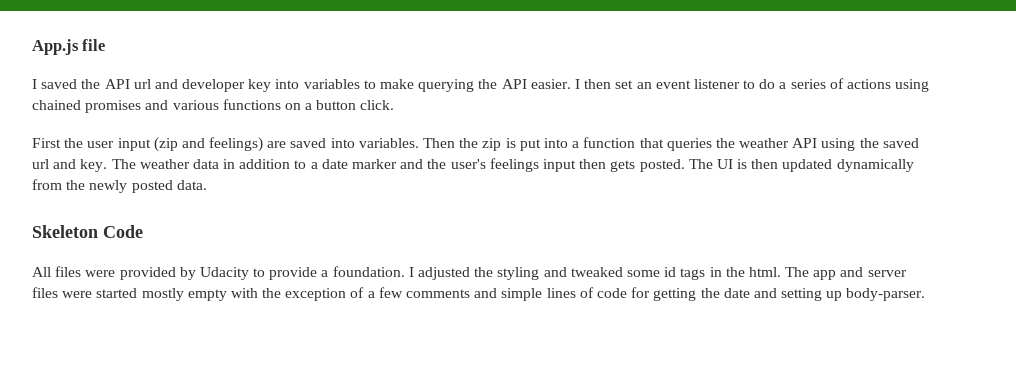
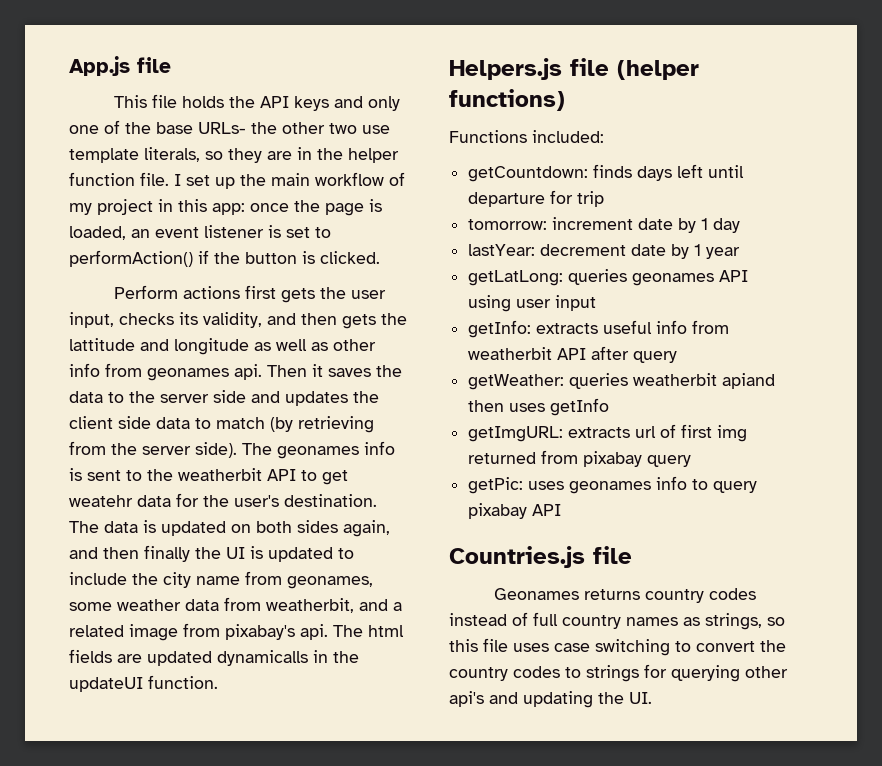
[32,78,930,92] [32,99,395,113] [32,137,919,152] [32,158,914,172] [32,179,207,193] [32,225,143,238] [32,266,907,280] [32,287,926,301] I saved the API url and developer key into variables to make querying the API easier. I then set an event listener to do a series of actions using chained promises and various functions on a button click. // First the user input (zip and feelings) are saved into variables. Then the zip is put into a function that queries the weather API using the saved url and key. The weather data in addition to a date marker and the user's feelings input then gets posted. The UI is then updated dynamically from the newly posted data. // Skeleton Code // All files were provided by Udacity to provide a foundation. I adjusted the styling and tweaked some id tags in the html. The app and server files were started mostly empty with the exception of a few comments and simple lines of code for getting the date and setting up body-parser. -> [114,94,401,111] [69,120,390,134] [69,147,399,163] [69,172,405,189] [69,199,382,216] [69,225,331,240] [69,250,380,267] [114,285,387,303] [69,312,407,329] [69,338,376,355] [69,363,402,381] [69,390,379,406] [69,416,374,433] [69,441,395,459] [69,468,348,485] [69,493,377,507] [69,520,390,537] [69,545,354,562] [69,571,373,589] [69,597,402,613] [69,623,404,641] [69,649,359,666] [69,675,218,692] [449,58,699,80] [449,89,565,111] [449,130,604,143] [468,164,745,182] [468,190,605,207] [468,217,741,233] [468,244,741,259] [468,269,749,286] [468,295,597,312] [468,320,730,338] [468,346,678,363] [468,373,776,390] [468,398,610,416] [468,424,748,442] [468,450,692,467] [468,476,758,494] [468,503,562,519] [449,546,632,568] [494,588,757,603] [449,612,785,630] [449,638,786,656] [449,664,788,682] [449,691,652,708] This file holds the API keys and only one of the base URLs- the other two use template literals, so they are in the helper function file. I set up the main workflow of my project in this app: once the page is loaded, an event listener is set to performAction() if the button is clicked. // Perform actions first gets the user input, checks its validity, and then gets the lattitude and longitude as well as other info from geonames api. Then it saves the data to the server side and updates the client side data to match (by retrieving from the server side). The geonames info is sent to the weatherbit API to get weatehr data for the user's destination. The data is updated on both sides again, and then finally the UI is updated to include the city name from geonames, some weather data from weatherbit, and a related image from pixabay's api. The html fields are updated dynamicalls in the updateUI function. // Helpers.js file (helper functions) // Functions included: // getCountdown: finds days left until departure for trip // tomorrow: increment date by 1 day // lastYear: decrement date by 1 year // getLatLong: queries geonames API using user input // getInfo: extracts useful info from weatherbit API after query // getWeather: queries weatherbit apiand then uses getInfo // getImgURL: extracts url of first img returned from pixabay query // getPic: uses geonames info to query pixabay API // Countries.js file // Geonames returns country codes instead of full country names as strings, so this file uses case switching to convert the country codes to strings for querying other api's and updating the UI.

